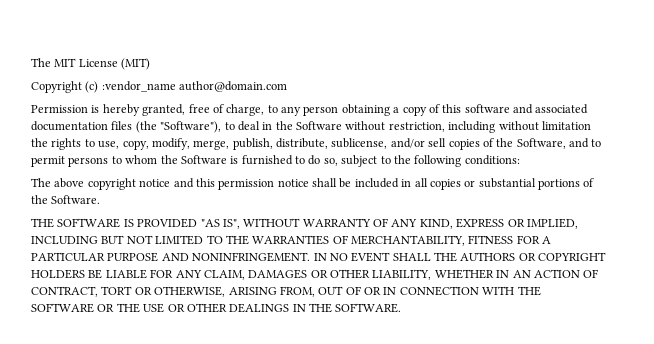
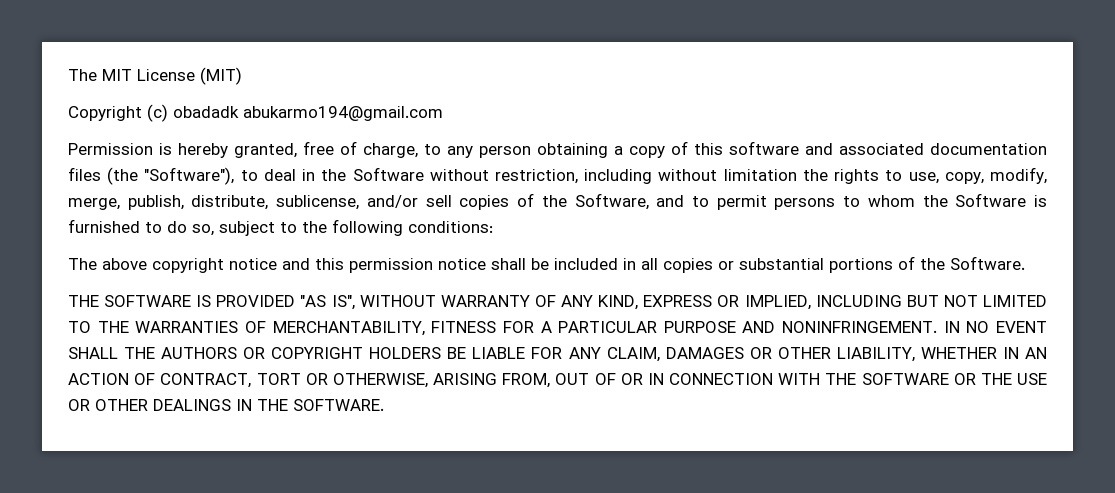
[101,81,288,92] :vendor_name author@domain.com -> [173,106,443,121] obadadk abukarmo194@gmail.com

